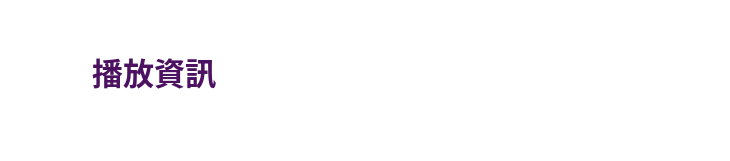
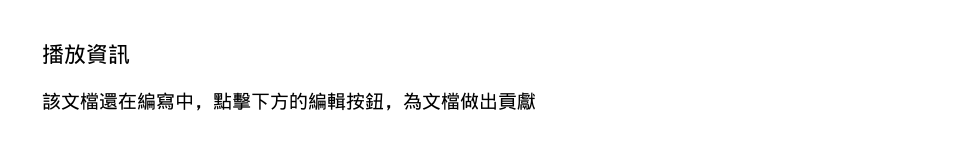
(216, 74) none -> [42,92,536,111] // 該文檔還在編寫中，點擊下方的編輯按鈕，為文檔做出貢獻

